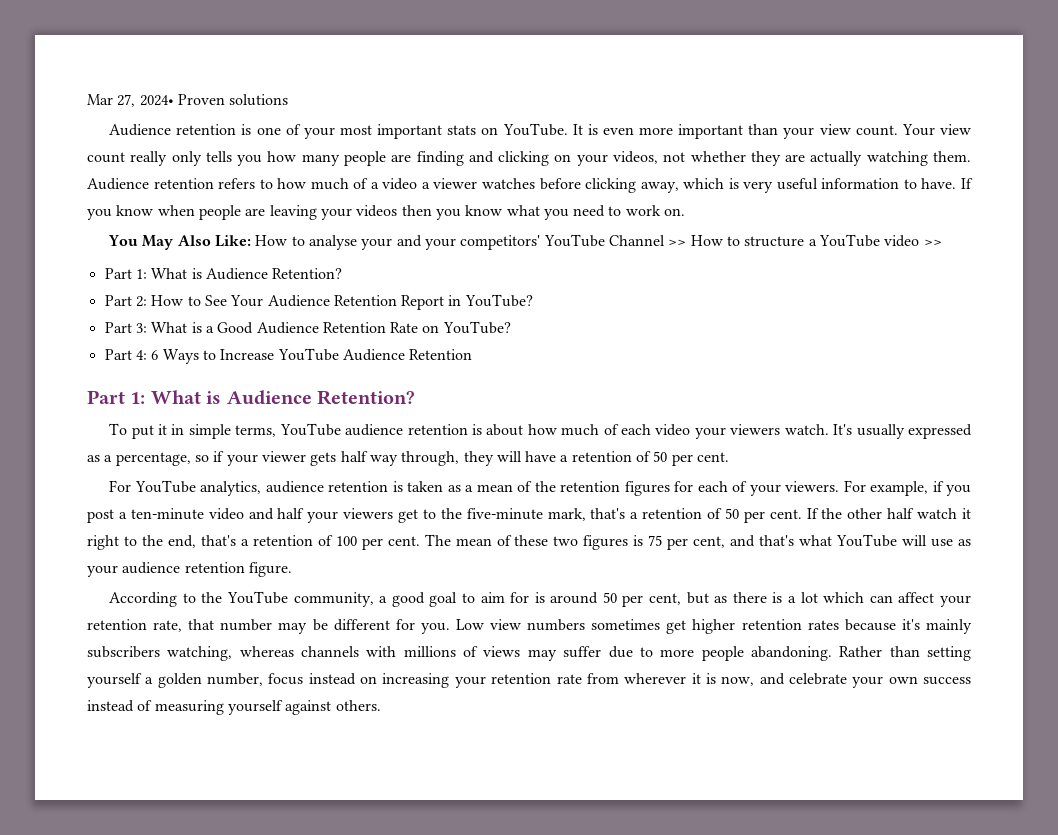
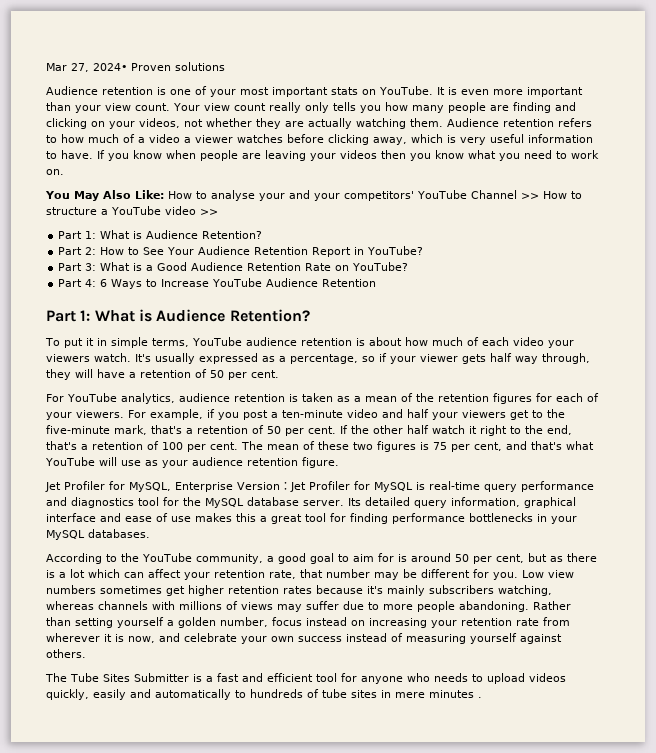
(292, 569) none -> [45,481,594,492] [46,497,576,508] [46,513,577,524] [46,529,150,540] // Jet Profiler for MySQL, Enterprise Version：Jet Profiler for MySQL is real-time query performance and diagnostics tool for the MySQL database server. Its detailed query information, graphical interface and ease of use makes this a great tool for finding performance bottlenecks in your MySQL databases.
(381, 705) none -> [45,673,566,684] [46,689,482,700] // The Tube Sites Submitter is a fast and efficient tool for anyone who needs to upload videos quickly, easily and automatically to hundreds of tube sites in mere minutes .

